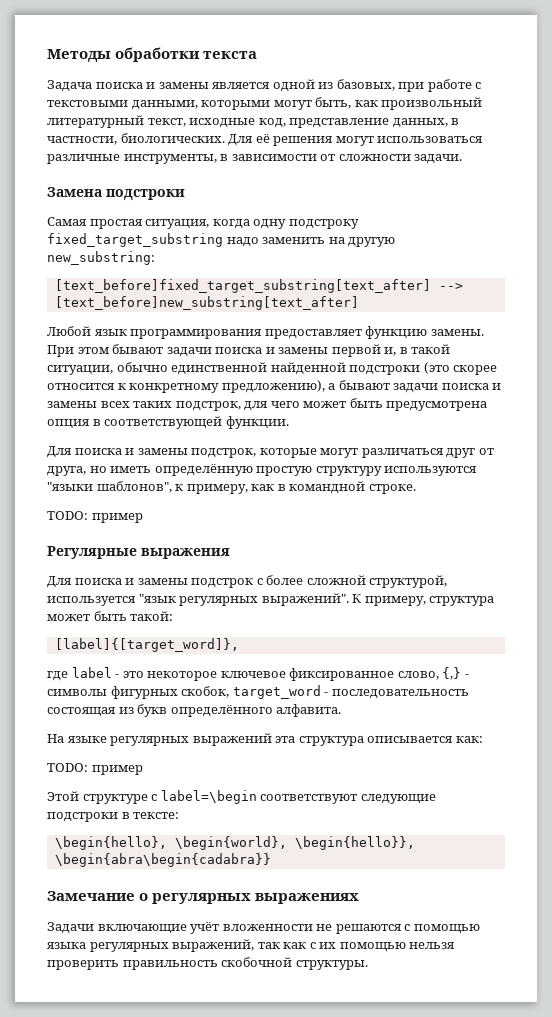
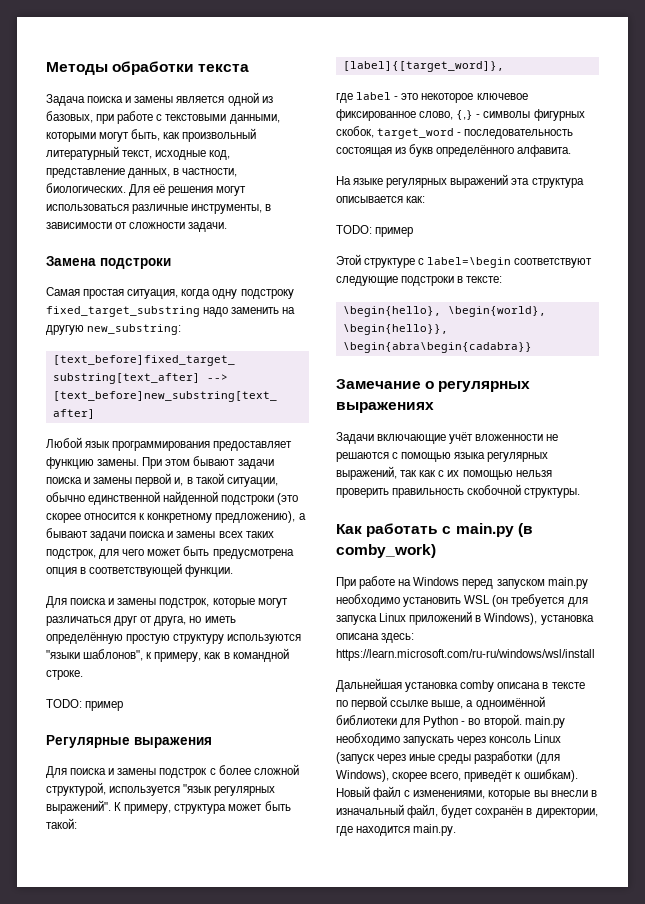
(368, 965) none -> [336,523,533,537] [336,544,436,558] [336,576,588,589] [336,594,588,607] [336,611,594,625] [336,633,415,643] [336,649,595,661] [336,678,585,692] [336,696,545,710] [336,714,565,728] [336,733,562,746] [336,751,560,764] [336,769,578,782] [336,786,597,800] [336,804,598,818] [336,824,457,836] // Как работать с main.py (в comby_work) // При работе на Windows перед запуском main.py необходимо установить WSL (он требуется для запуска Linux приложений в Windows), установка описана здесь: https://learn.microsoft.com/ru-ru/windows/wsl/install // Дальнейшая установка comby описана в тексте по первой ссылке выше, а одноимённой библиотеки для Python - во второй. main.py необходимо запускать через консоль Linux (запуск через иные среды разработки (для Windows), скорее всего, приведёт к ошибкам). Новый файл с изменениями, которые вы внесли в изначальный файл, будет сохранён в директории, где находится main.py.

